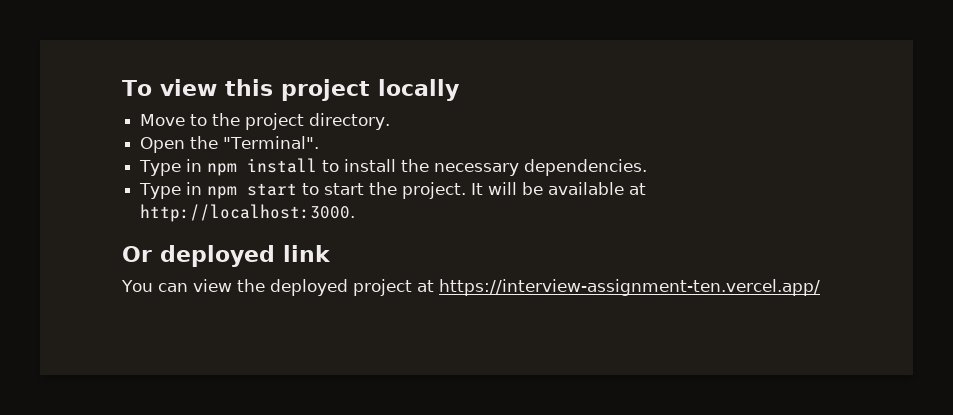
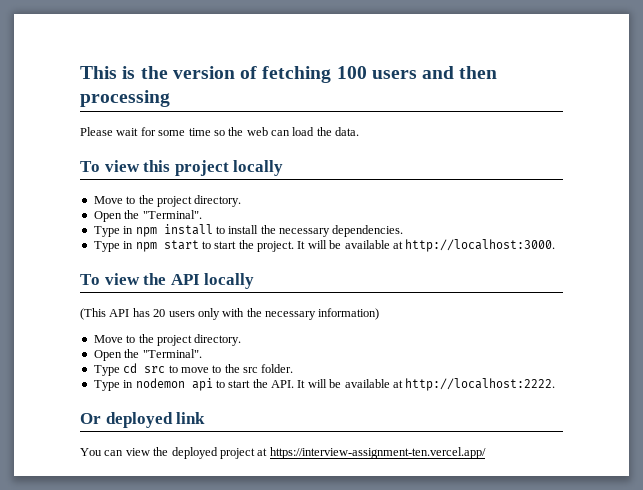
(122, 88) none -> [80,66,498,83] [80,90,170,107] [80,127,360,136] This is the version of fetching 100 users and then processing // Please wait for some time so the web can load the data. //
(356, 213) none -> [80,273,255,289] [80,308,380,320] [93,334,242,346] [93,349,202,361] [93,363,294,376] [93,378,556,391] // To view the API locally // (This API has 20 users only with the necessary information) // Move to the project directory. // Open the "Terminal". // Type cd src to move to the src folder. // Type in nodemon api to start the API. It will be available at http://localhost:2222.

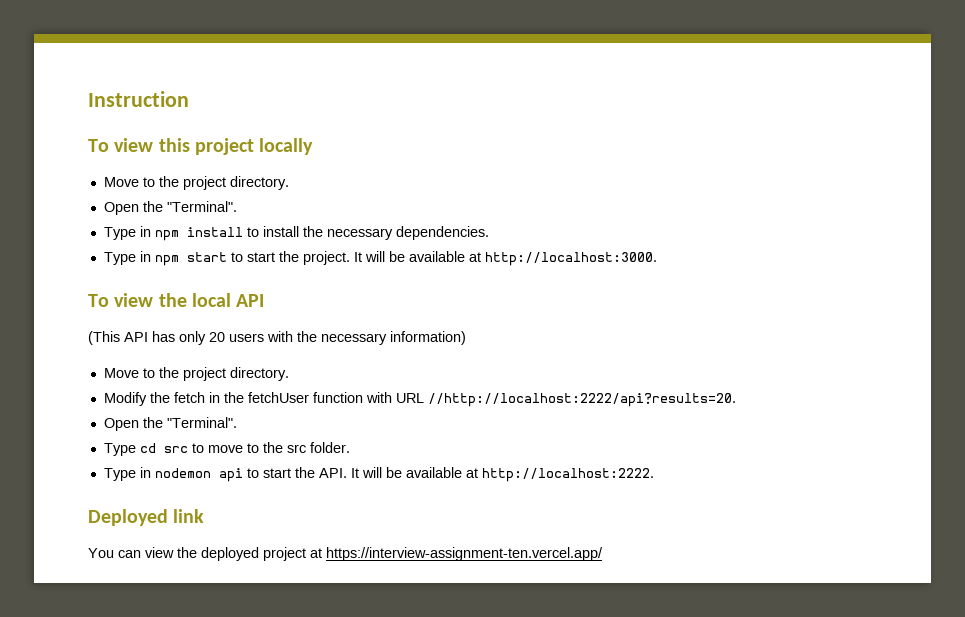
[80,66,498,83] [80,90,170,107] [80,127,360,136] This is the version of fetching 100 users and then processing // Please wait for some time so the web can load the data. -> [88,91,189,107] Instruction
[170,273,255,289] API locally -> [191,293,265,307] local API
(150, 312) none -> [179,331,206,345] only
[197,308,220,320] only -> (264, 337) none
(242, 340) none -> [103,392,736,407] // Modify the fetch in the fetchUser function with URL //http://localhost:2222/api?results=20.
[80,412,173,428] Or deployed -> [88,509,168,526] Deployed

